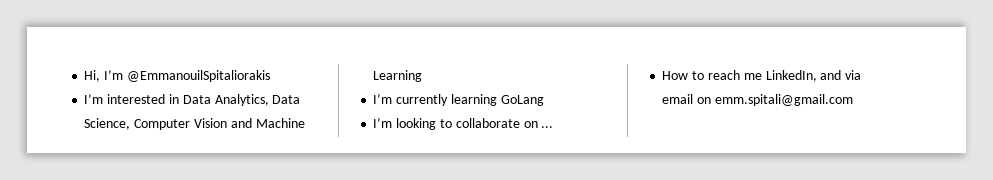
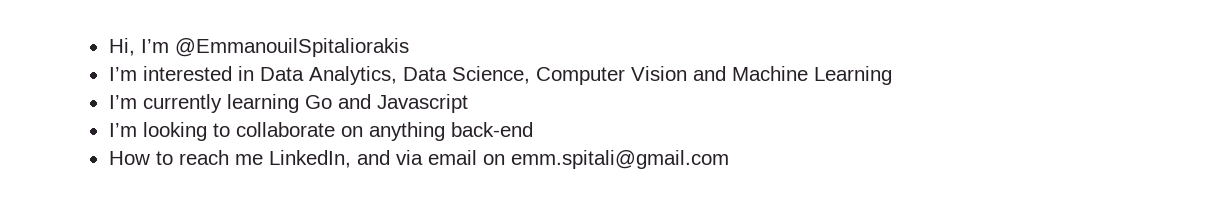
[500,95,544,106] GoLang -> [304,94,468,113] Go and Javascript
[541,126,554,128] ... -> [368,122,533,141] anything back-end

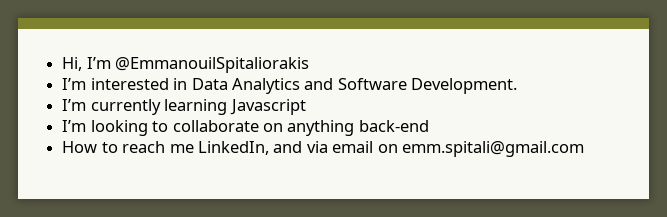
[308,66,892,85] Analytics, Data Science, Computer Vision and Machine Learning -> [231,78,518,94] Analytics and Software Development.
[304,94,371,109] Go and -> (228, 107) none

